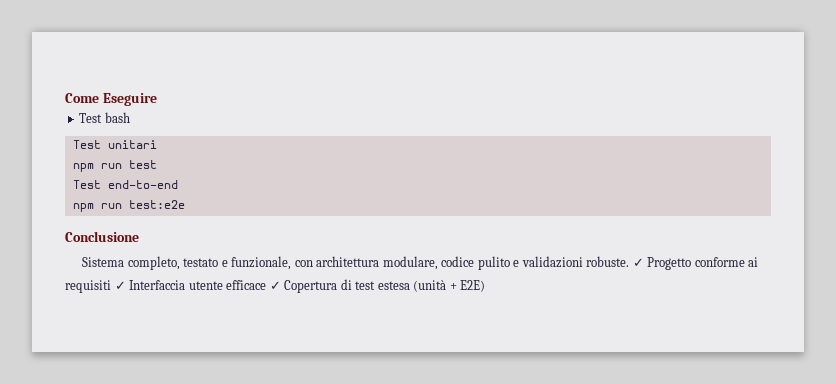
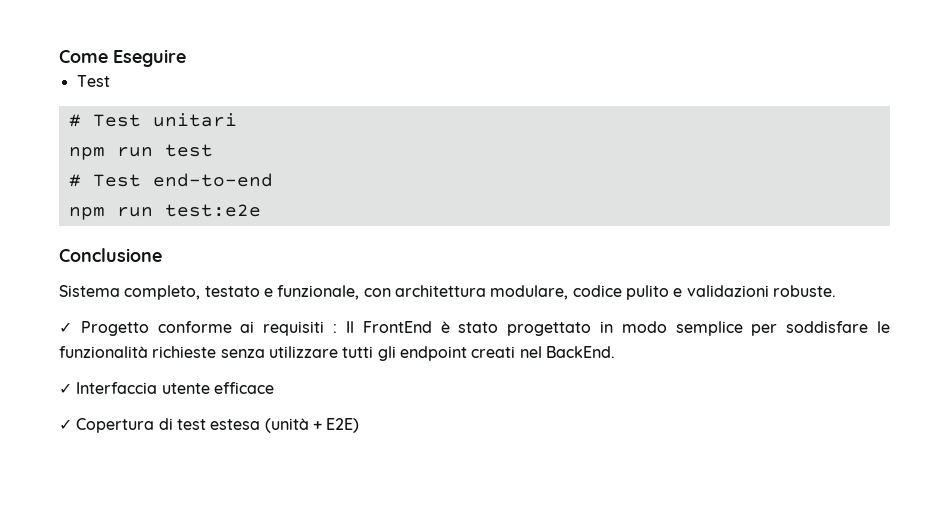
[104,112,130,123] bash // -> [68,114,81,127] // #
(157, 164) none -> [68,174,81,187] #
(630, 261) none -> (836, 291) //
(111, 286) none -> [333,321,890,336] [59,346,615,361] : Il FrontEnd è stato progettato in modo semplice per soddisfare le funzionalità richieste senza utilizzare tutti gli endpoint creati nel BackEnd. //
(267, 285) none -> (274, 388) //

